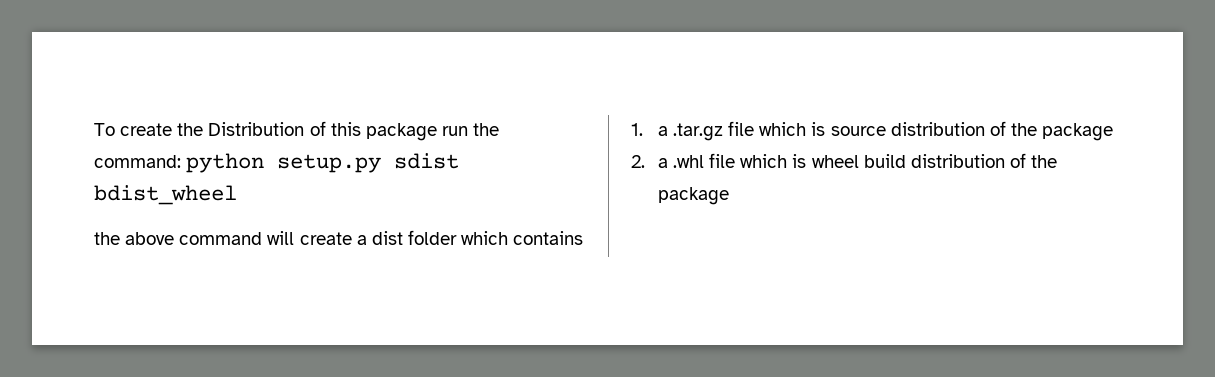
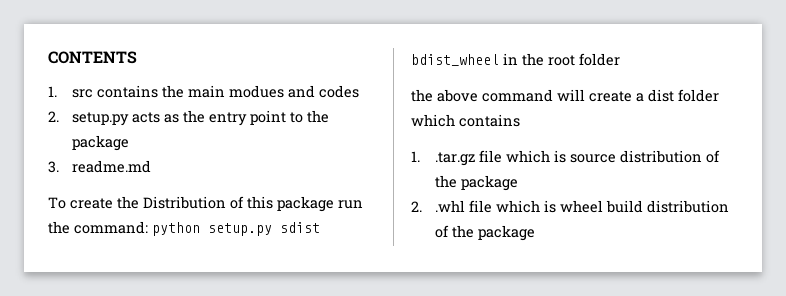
(94, 129) none -> [48,51,137,64] [48,85,359,98] [48,110,329,126] [71,135,129,151] [48,160,151,173] CONTENTS // 1. src contains the main modues and codes // 2. setup.py acts as the entry point to the package // 3. readme.md //
(237, 195) none -> [503,53,620,66] in the root folder
[657,126,668,136] a -> (420, 156) none
[657,158,668,168] a -> (422, 206) none

